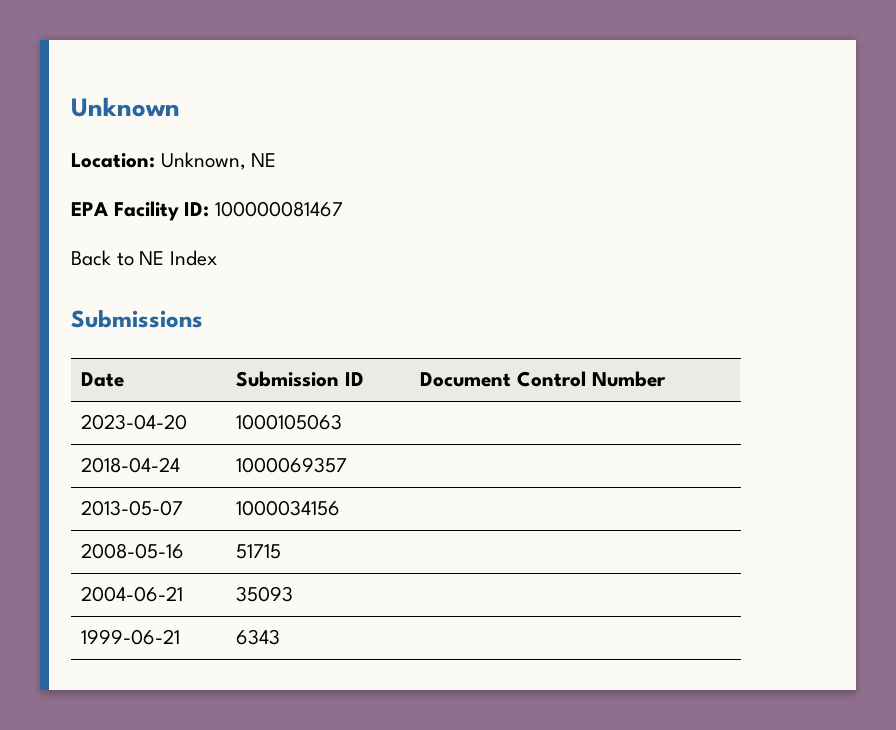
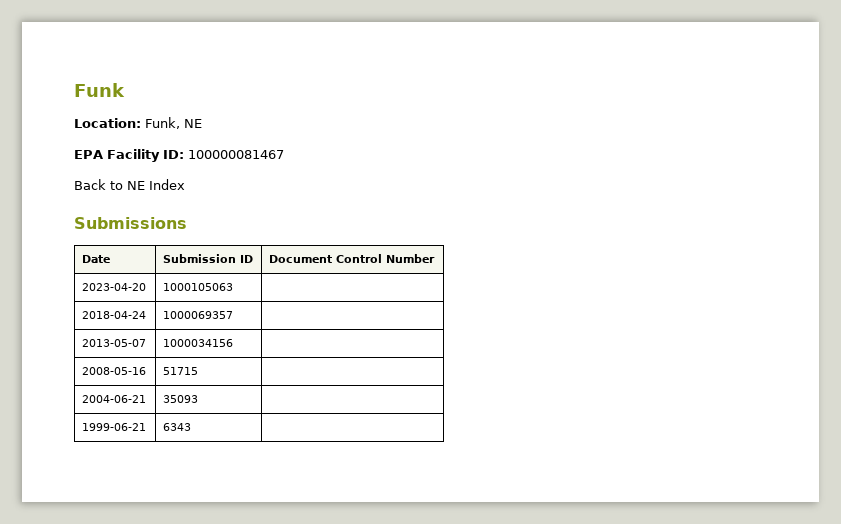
[71,97,180,117] Unknown -> [74,83,125,97] Funk
[160,152,246,170] Unknown, -> [145,117,180,129] Funk,

